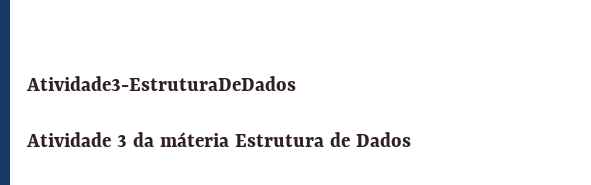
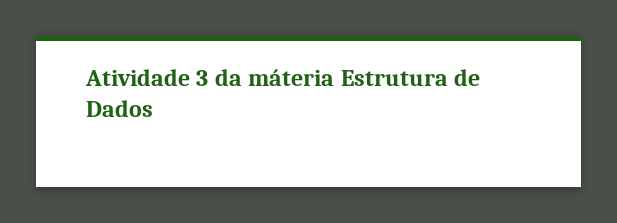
[26,76,296,91] Atividade3-EstruturaDeDados // -> (85, 77) none

